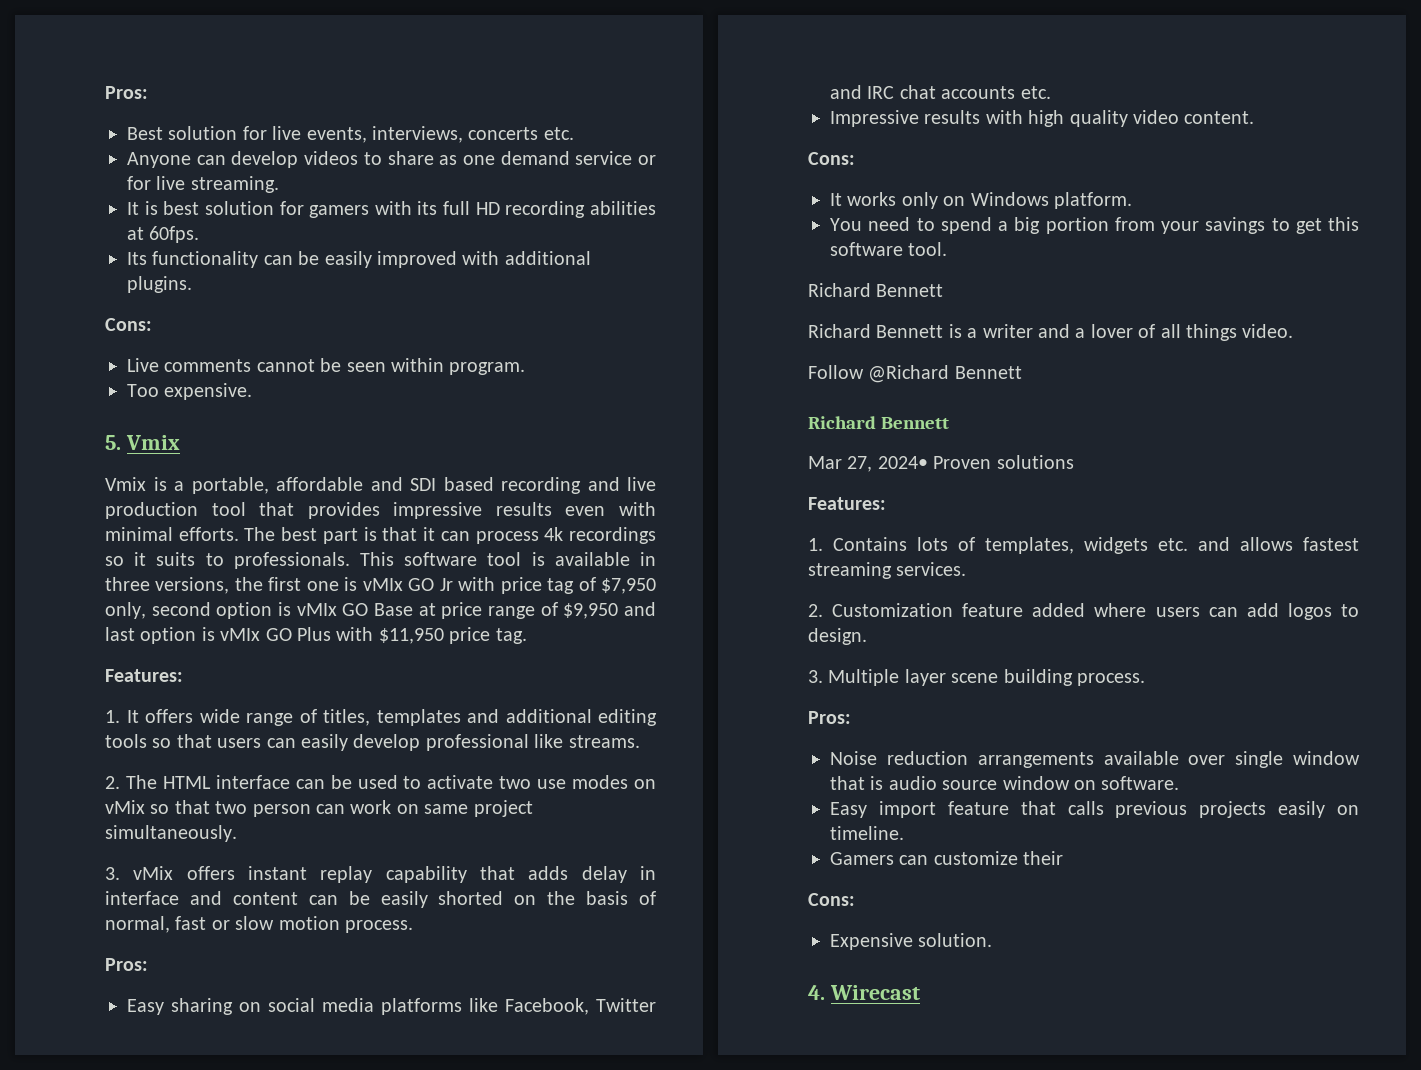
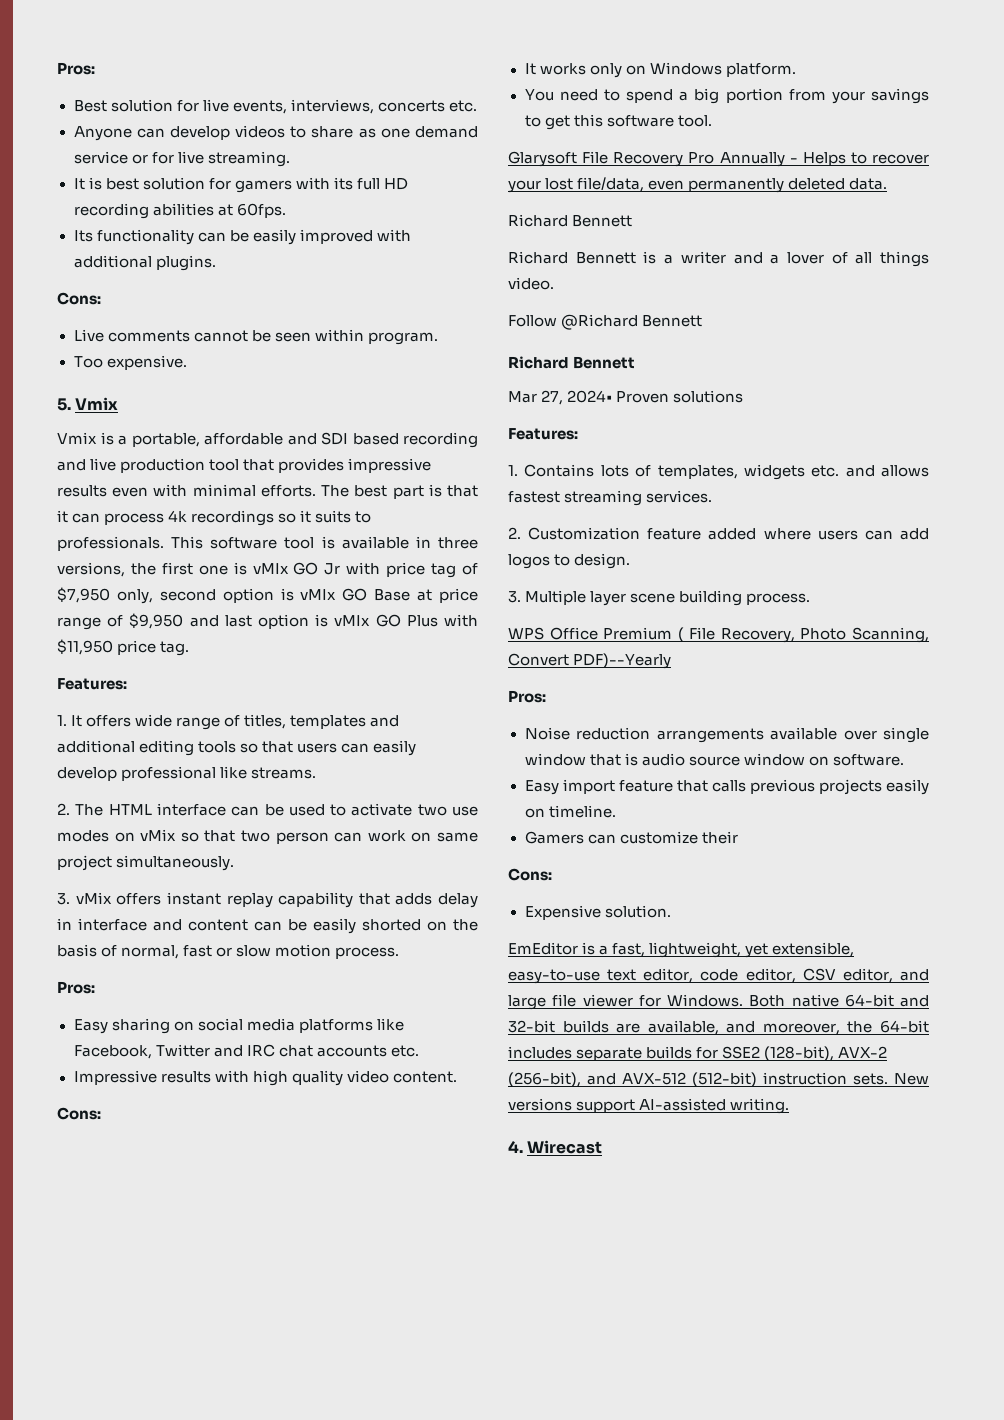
(948, 249) none -> [508,151,929,167] [508,177,888,193] // Glarysoft File Recovery Pro Annually - Helps to recover your lost file/data, even permanently deleted data.
(1145, 679) none -> [508,627,929,643] [508,653,672,669] // WPS Office Premium ( File Recovery, Photo Scanning, Convert PDF)--Yearly
(993, 940) none -> [508,942,855,958] [508,968,929,984] [508,994,929,1010] [508,1020,929,1035] [508,1046,888,1061] [508,1072,929,1087] [508,1098,790,1114] // EmEditor is a fast, lightweight, yet extensible, easy-to-use text editor, code editor, CSV editor, and large file viewer for Windows. Both native 64-bit and 32-bit builds are available, and moreover, the 64-bit includes separate builds for SSE2 (128-bit), AVX-2 (256-bit), and AVX-512 (512-bit) instruction sets. New versions support AI-assisted writing.

